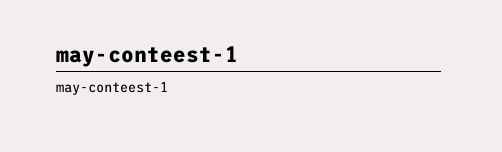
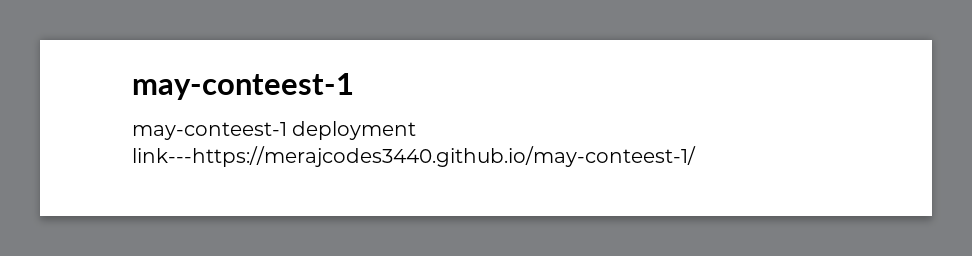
(168, 88) none -> [292,121,417,140] [132,146,696,167] deployment link---https://merajcodes3440.github.io/may-conteest-1/

